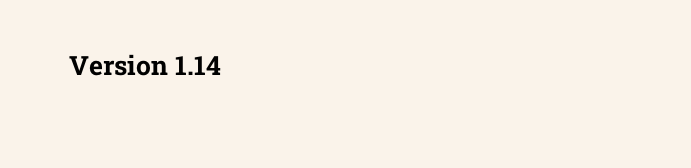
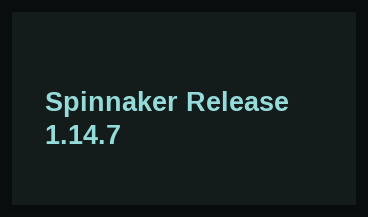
[69,54,222,76] Version 1.14 -> [45,91,289,117] [45,125,121,144] Spinnaker Release 1.14.7

